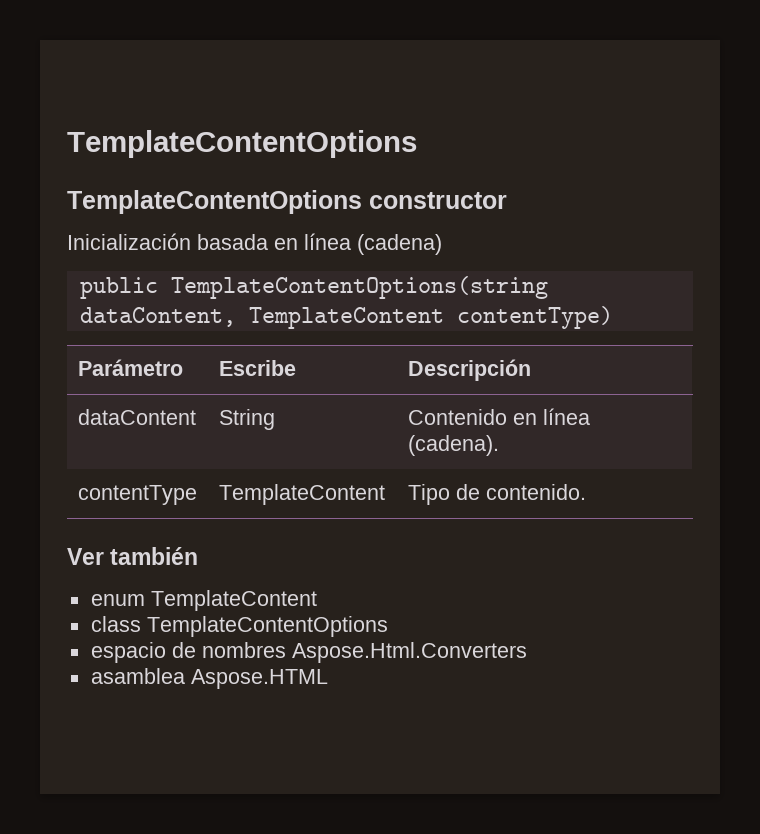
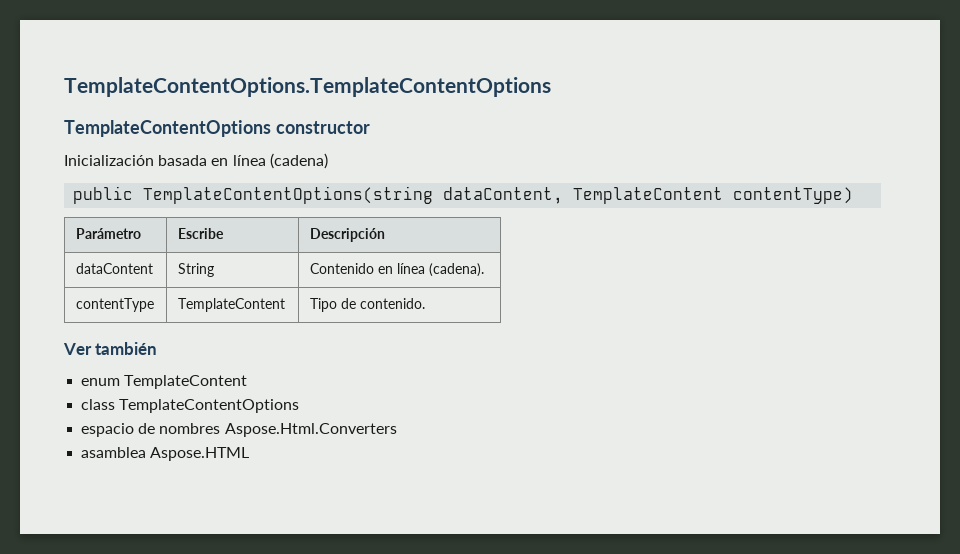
[67,130,417,158] TemplateContentOptions -> [64,77,551,97] TemplateContentOptions.TemplateContentOptions

